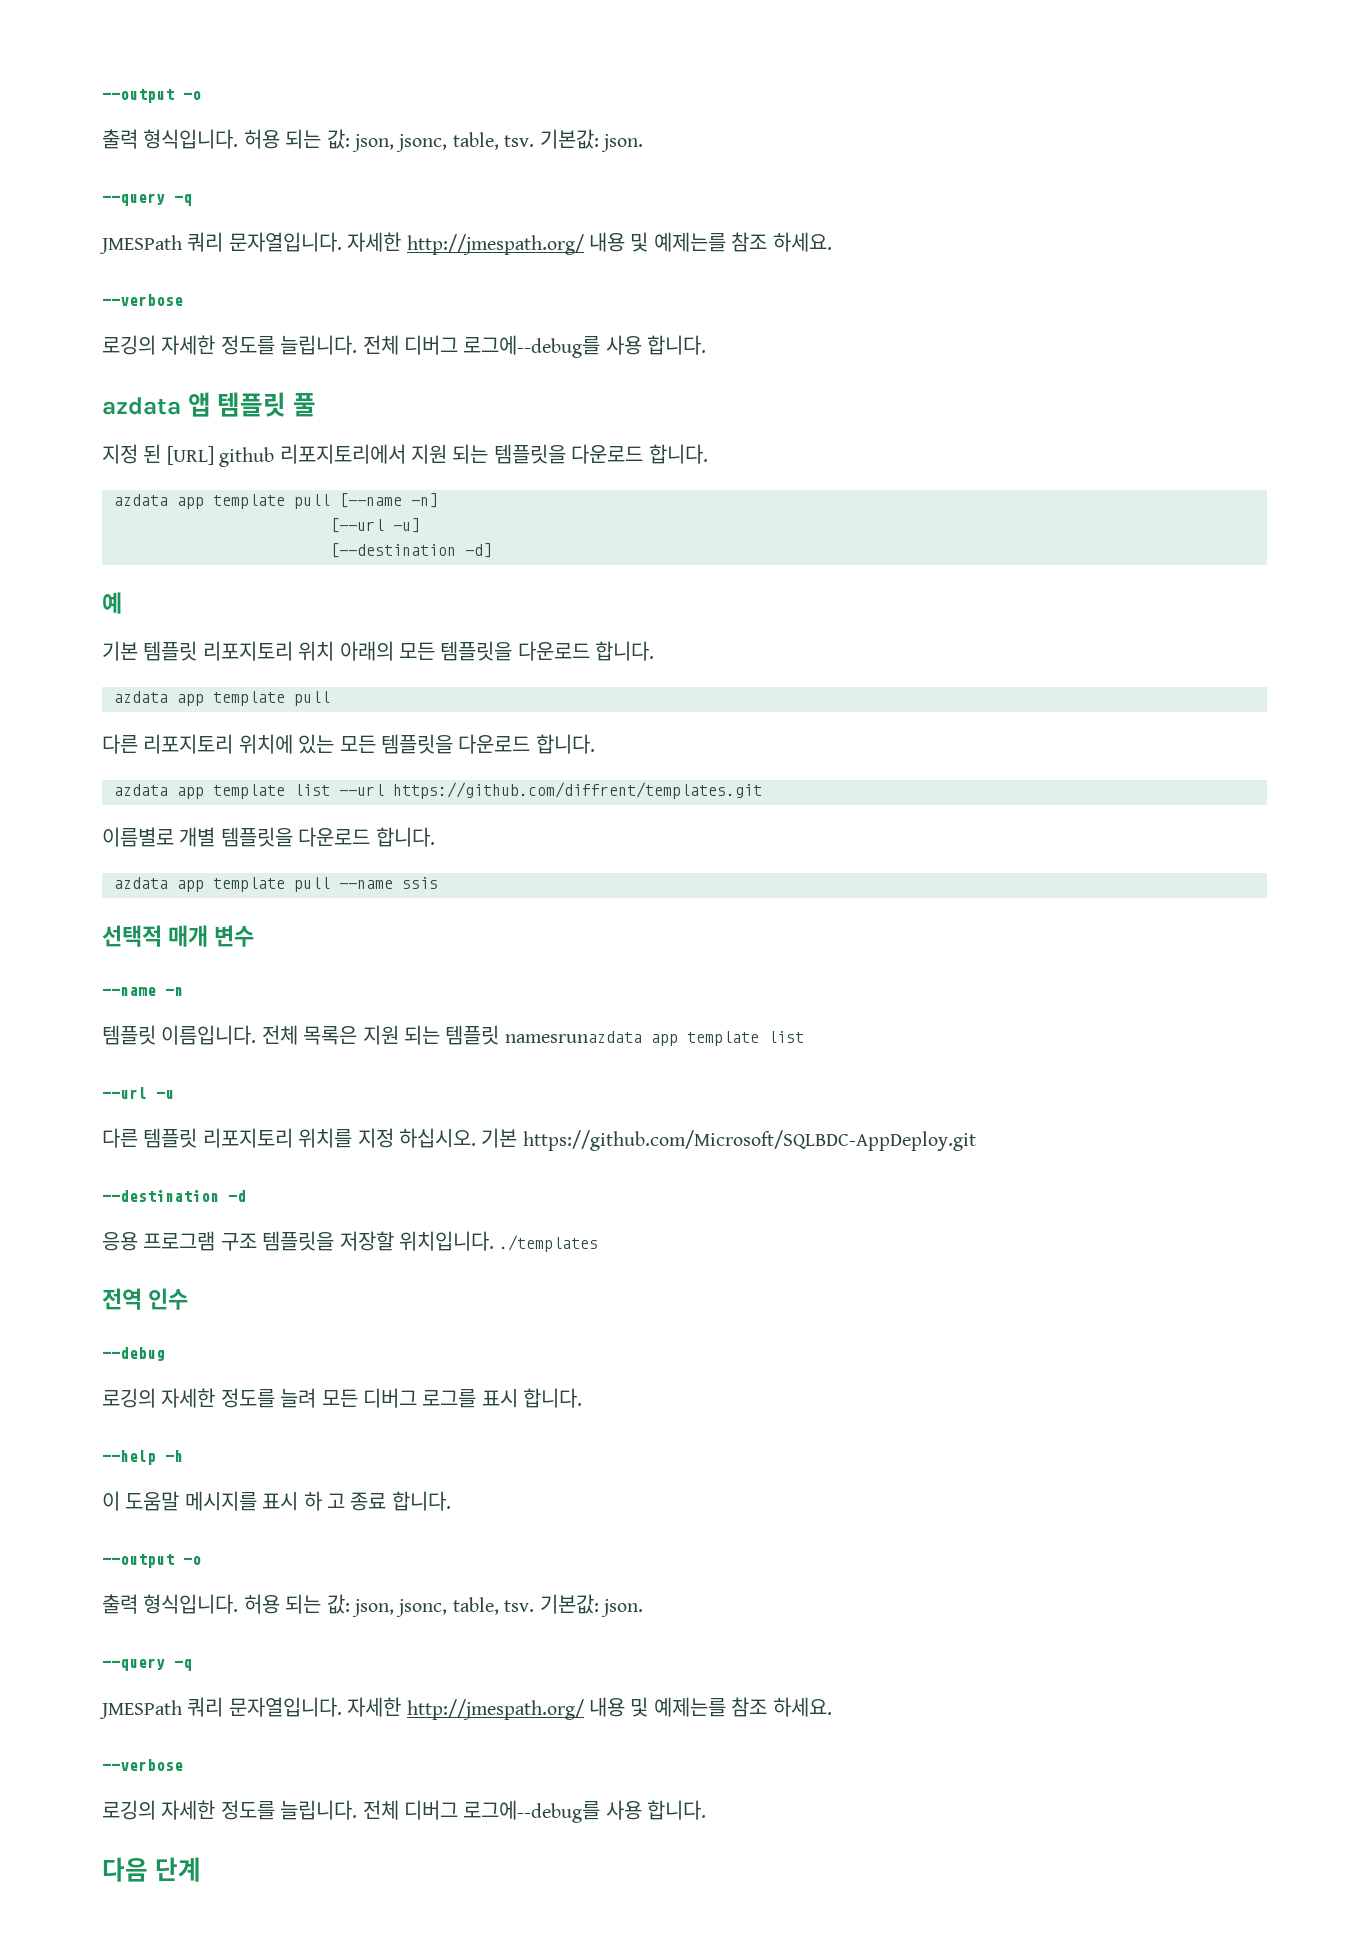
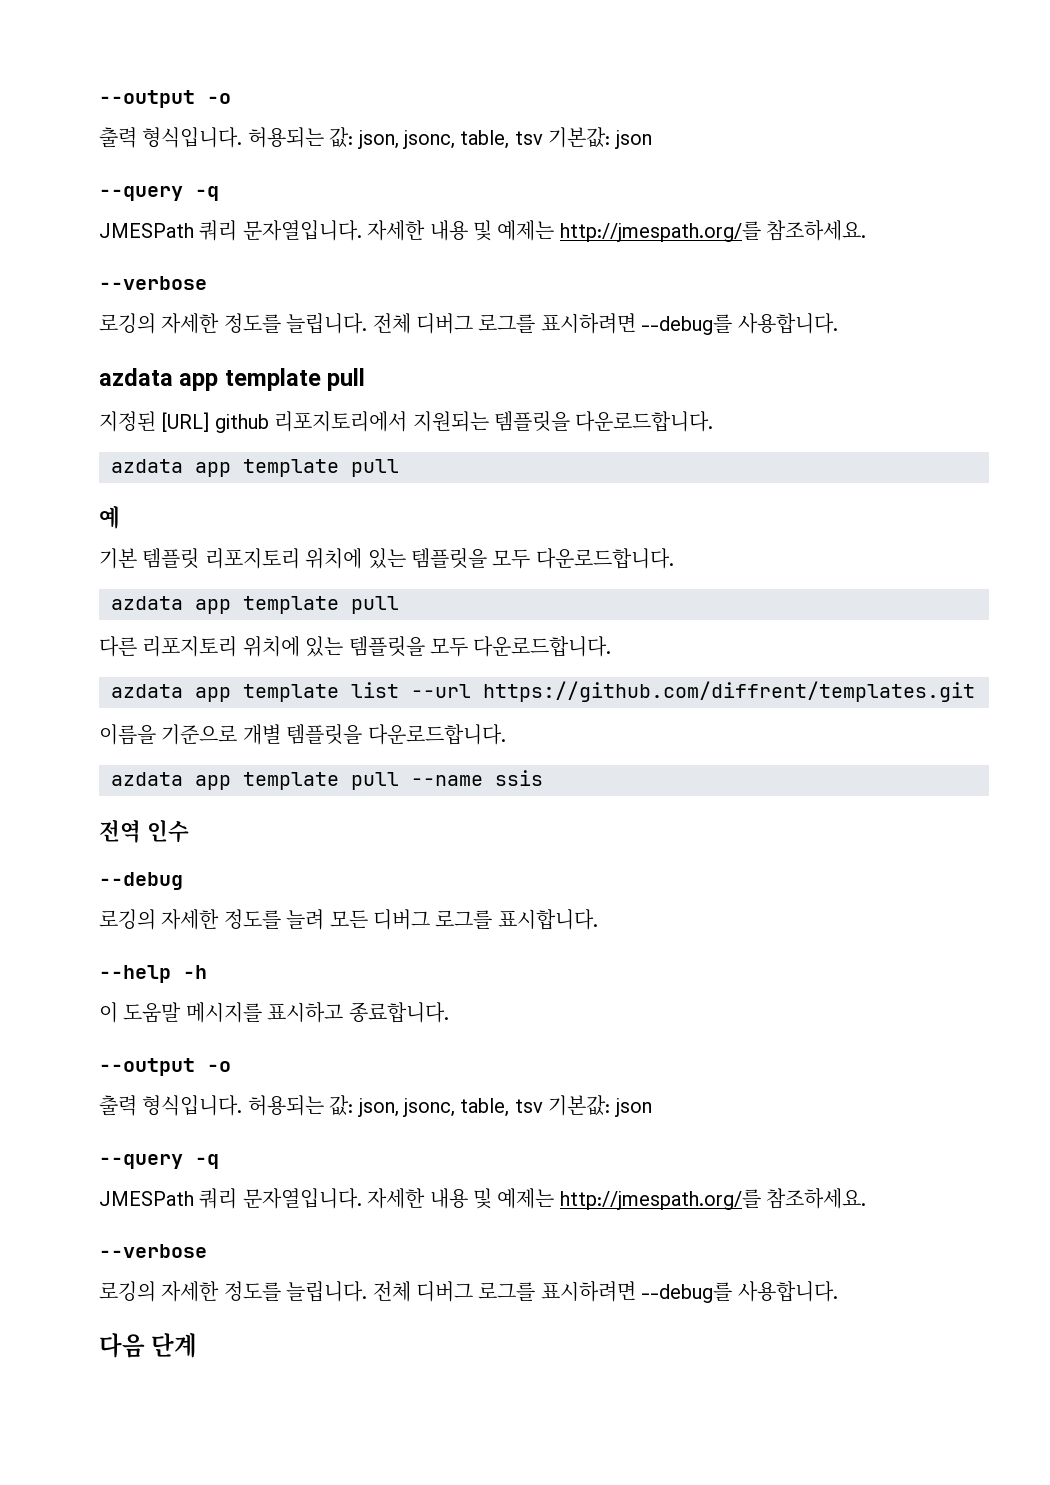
[102,89,201,103] [102,129,643,152] [102,193,192,206] [99,232,832,255] [102,294,183,306] [102,335,707,358] [102,392,316,417] [102,444,708,467] [114,493,438,509] [330,518,420,533] [330,543,492,558] [102,592,122,614] [102,641,655,661] --output -o // 출력 형식입니다. 허용 되는 값: json, jsonc, table, tsv. 기본값: json. // --query -q // JMESPath 쿼리 문자열입니다. 자세한 http://jmespath.org/ 내용 및 예제는를 참조 하세요. // --verbose // 로깅의 자세한 정도를 늘립니다. 전체 디버그 로그에--debug를 사용 합니다. // azdata 앱 템플릿 풀 // 지정 된 [URL] github 리포지토리에서 지원 되는 템플릿을 다운로드 합니다. // azdata app template pull [--name -n] // [--url -u] // [--destination -d] // 예 // 기본 템플릿 리포지토리 위치 아래의 모든 템플릿을 다운로드 합니다. -> [99,90,231,108] [99,127,652,149] [99,186,219,201] [99,220,867,242] [99,276,207,290] [99,313,838,335] [99,368,366,391] [99,411,714,433] [111,459,399,477] [99,506,120,529] [99,548,674,569] --output -o // 출력 형식입니다. 허용되는 값: json, jsonc, table, tsv 기본값: json // --query -q // JMESPath 쿼리 문자열입니다. 자세한 내용 및 예제는 http://jmespath.org/를 참조하세요. // --verbose // 로깅의 자세한 정도를 늘립니다. 전체 디버그 로그를 표시하려면 --debug를 사용합니다. // azdata app template pull // 지정된 [URL] github 리포지토리에서 지원되는 템플릿을 다운로드합니다. // azdata app template pull // 예 // 기본 템플릿 리포지토리 위치에 있는 템플릿을 모두 다운로드합니다.
[339,734,595,754] 모든 템플릿을 다운로드 합니다. -> [348,636,612,657] 템플릿을 모두 다운로드합니다.
[102,827,435,847] 이름별로 개별 템플릿을 다운로드 합니다. -> [99,724,506,745] 이름을 기준으로 개별 템플릿을 다운로드합니다.
[102,925,254,947] [102,987,183,996] [102,1025,804,1046] [102,1087,174,1099] [102,1128,976,1151] [102,1190,246,1202] [102,1231,599,1252] // 선택적 매개 변수 // --name -n // 템플릿 이름입니다. 전체 목록은 지원 되는 템플릿 namesrunazdata app template list // --url -u // 다른 템플릿 리포지토리 위치를 지정 하십시오. 기본 https://github.com/Microsoft/SQLBDC-AppDeploy.git // --destination -d // 응용 프로그램 구조 템플릿을 저장할 위치입니다. ./templates -> (543, 778) none
[481,1388,583,1408] 표시 합니다. -> [497,909,598,930] 표시합니다.
[262,1491,451,1511] [102,1554,201,1568] [102,1594,643,1617] [102,1658,192,1671] [99,1697,832,1720] [102,1759,183,1771] [102,1800,707,1823] 표시 하 고 종료 합니다. // --output -o // 출력 형식입니다. 허용 되는 값: json, jsonc, table, tsv. 기본값: json. // --query -q // JMESPath 쿼리 문자열입니다. 자세한 http://jmespath.org/ 내용 및 예제는를 참조 하세요. // --verbose // 로깅의 자세한 정도를 늘립니다. 전체 디버그 로그에--debug를 사용 합니다. -> [267,1002,449,1023] [99,1058,231,1076] [99,1095,652,1117] [99,1154,219,1169] [99,1188,867,1210] [99,1244,207,1258] [99,1281,838,1303] 표시하고 종료합니다. // --output -o // 출력 형식입니다. 허용되는 값: json, jsonc, table, tsv 기본값: json // --query -q // JMESPath 쿼리 문자열입니다. 자세한 내용 및 예제는 http://jmespath.org/를 참조하세요. // --verbose // 로깅의 자세한 정도를 늘립니다. 전체 디버그 로그를 표시하려면 --debug를 사용합니다.

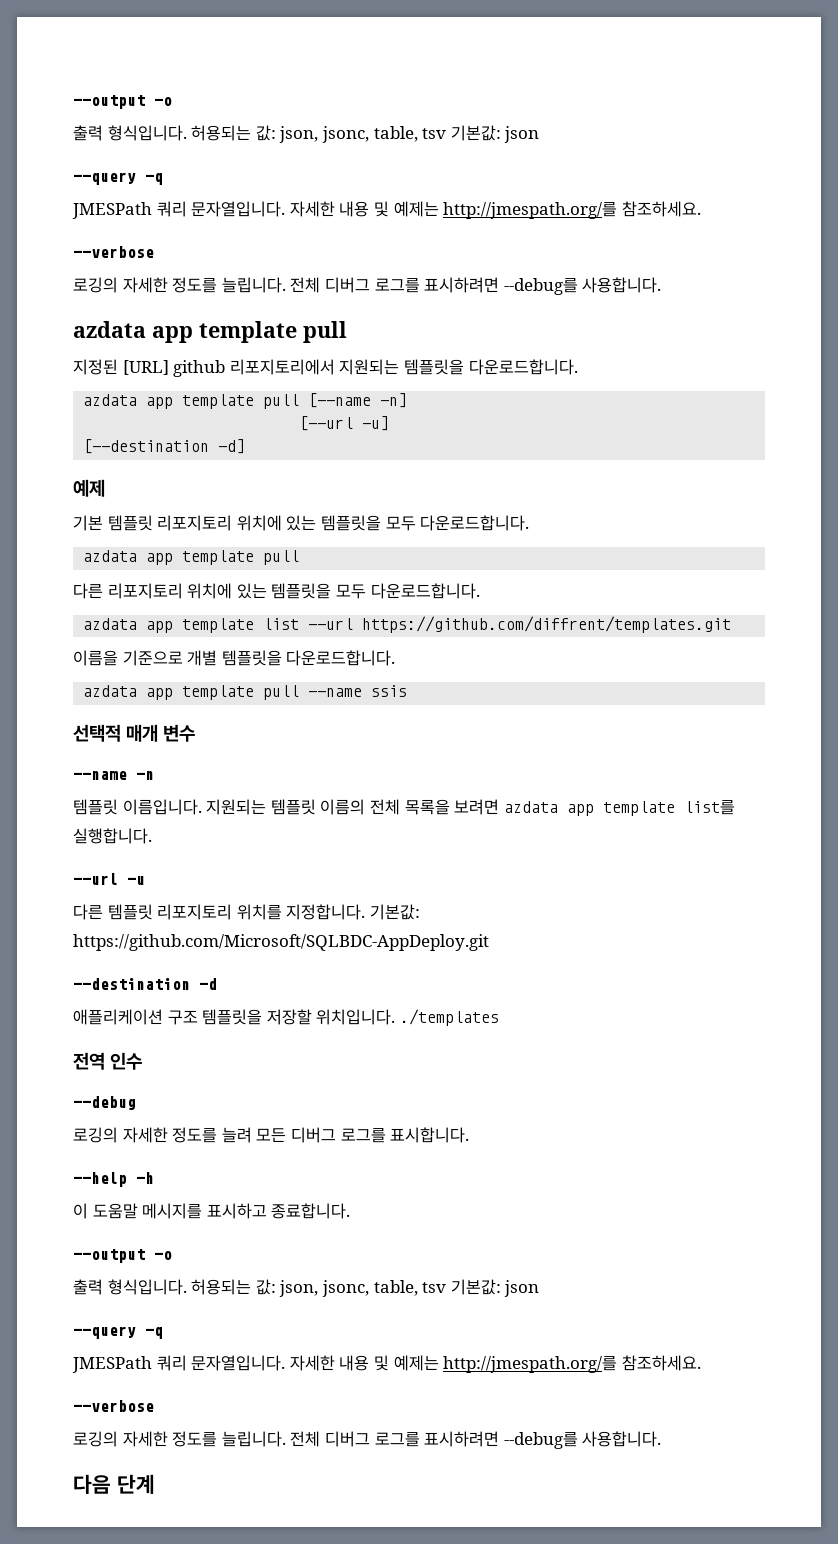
[99,506,120,529] // 예 -> [308,393,408,408] [299,416,390,431] [83,439,246,454] [73,479,105,497] [--name -n] // [--url -u] // [--destination -d] // 예제
(543, 778) none -> [73,724,196,742] [73,771,154,780] [73,799,735,816] [73,828,152,844] [73,873,145,885] [73,904,420,920] [73,934,489,951] [73,978,217,990] [73,1009,499,1026] // 선택적 매개 변수 // --name -n // 템플릿 이름입니다. 지원되는 템플릿 이름의 전체 목록을 보려면 azdata app template list를 실행합니다. // --url -u // 다른 템플릿 리포지토리 위치를 지정합니다. 기본값: https://github.com/Microsoft/SQLBDC-AppDeploy.git // --destination -d // 애플리케이션 구조 템플릿을 저장할 위치입니다. ./templates

